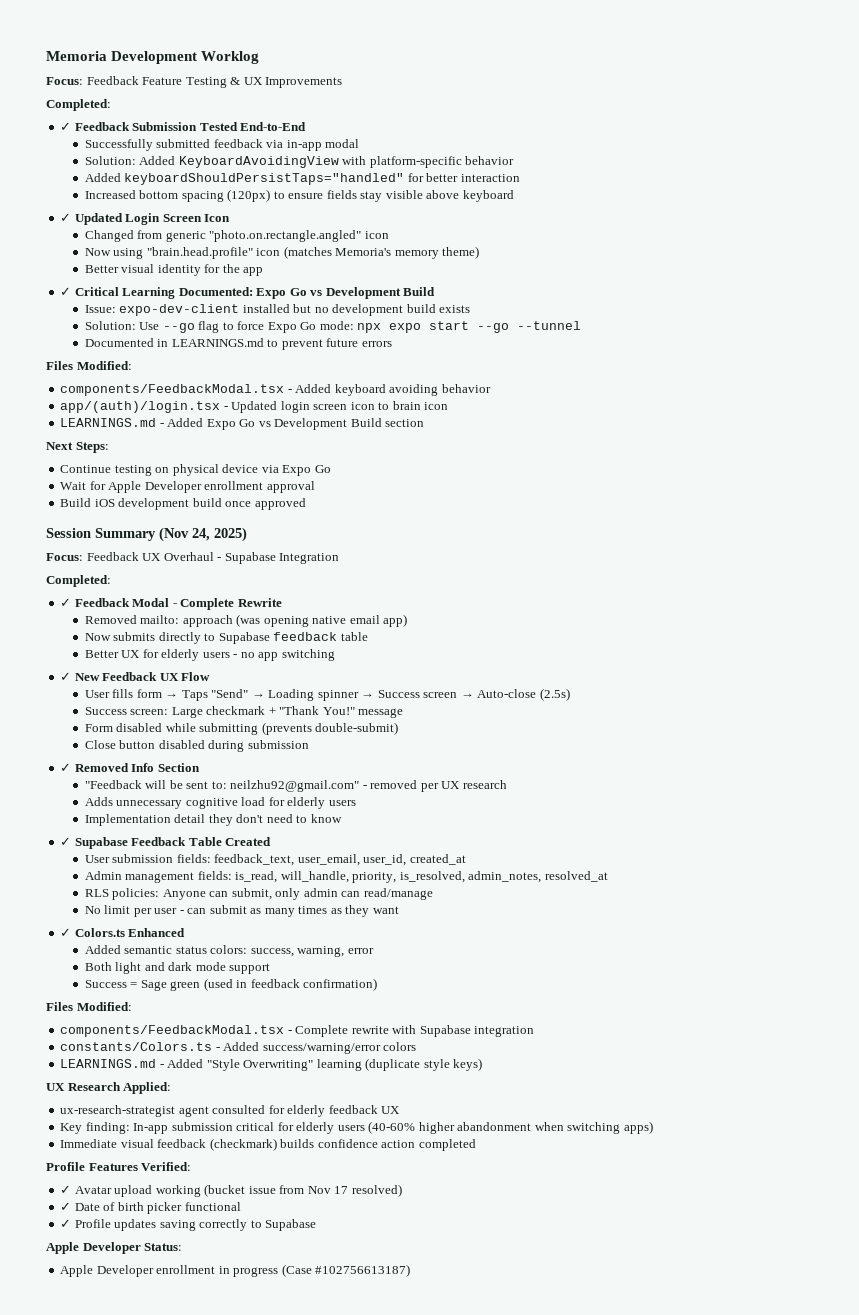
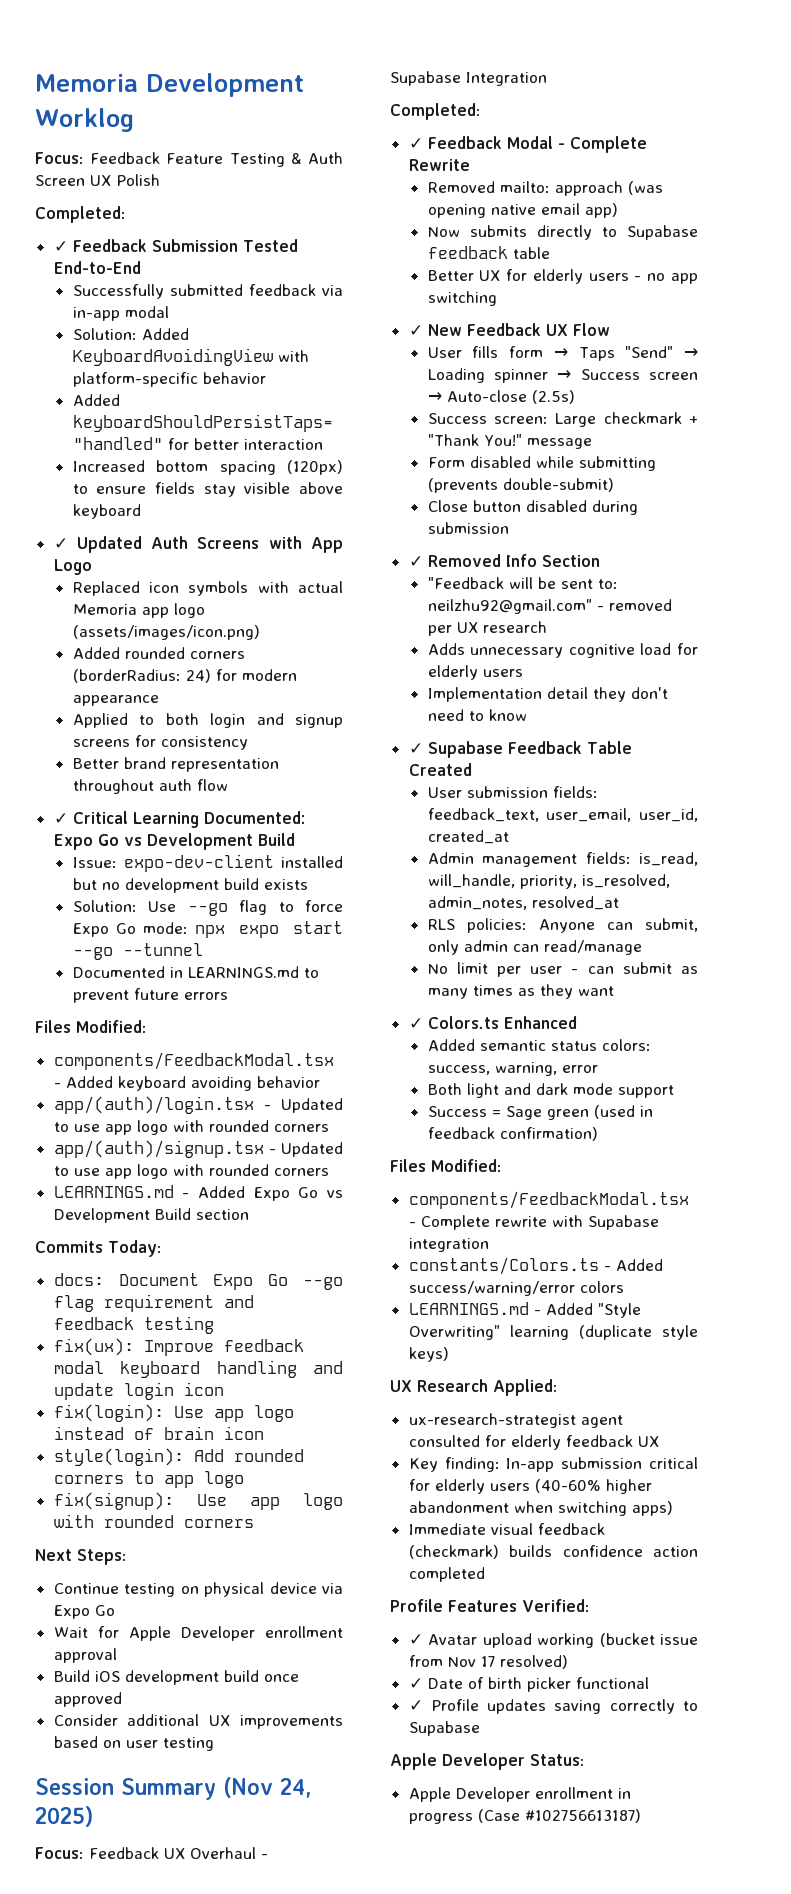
[243,77,343,88] UX Improvements -> [308,152,343,164] [35,174,160,186] Auth Screen UX Polish
[125,213,231,225] [84,230,389,242] [84,246,480,259] [84,264,264,276] Login Screen Icon // Changed from generic "photo.on.rectangle.angled" icon // Now using "brain.head.profile" icon (matches Memoria's memory theme) // Better visual identity for the app -> [151,536,343,553] [53,559,92,575] [72,581,343,596] [72,603,205,618] [72,625,260,640] [72,647,245,659] [72,669,297,683] [72,695,159,706] [72,713,343,728] [72,735,248,750] [72,757,279,772] [72,779,228,794] Auth Screens with App Logo // Replaced icon symbols with actual Memoria app logo (assets/images/icon.png) // Added rounded corners (borderRadius: 24) for modern appearance // Applied to both login and signup screens for consistency // Better brand representation throughout auth flow
[280,401,449,413] login screen icon to brain icon -> [53,1120,329,1135] [53,1140,343,1158] [53,1164,329,1179] to use app logo with rounded corners // app/(auth)/signup.tsx - Updated to use app logo with rounded corners
(425, 423) none -> [35,1240,162,1257] [53,1273,343,1290] [53,1294,254,1312] [53,1316,214,1334] [53,1338,304,1356] [53,1360,343,1378] [53,1382,224,1400] [53,1404,294,1422] [53,1426,264,1440] [53,1448,304,1466] [53,1471,244,1488] [53,1492,343,1510] [53,1514,254,1528] // Commits Today: // docs: Document Expo Go --go flag requirement and feedback testing // fix(ux): Improve feedback modal keyboard handling and update login icon // fix(login): Use app logo instead of brain icon // style(login): Add rounded corners to app logo // fix(signup): Use app logo with rounded corners
(306, 504) none -> [53,1714,343,1729] [53,1736,214,1751] // Consider additional UX improvements based on user testing

